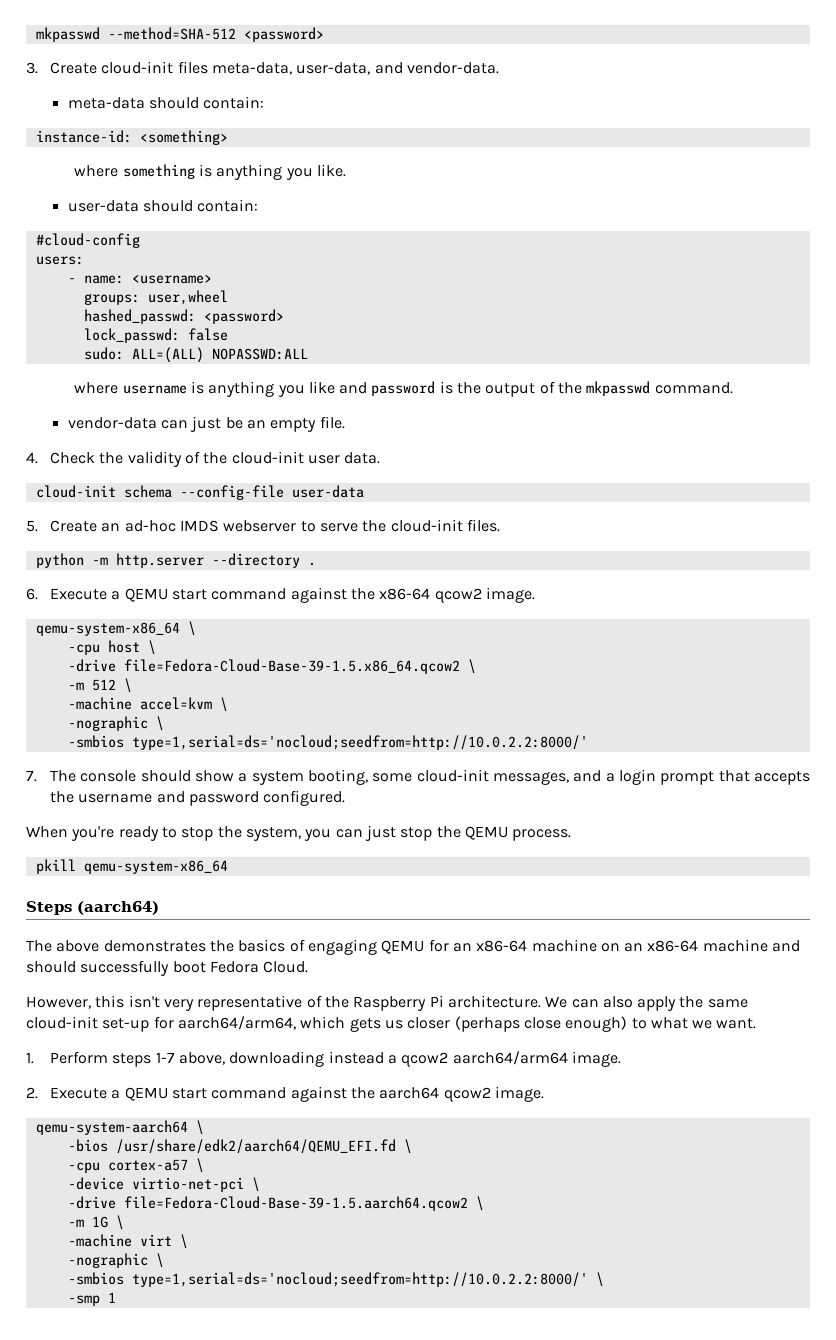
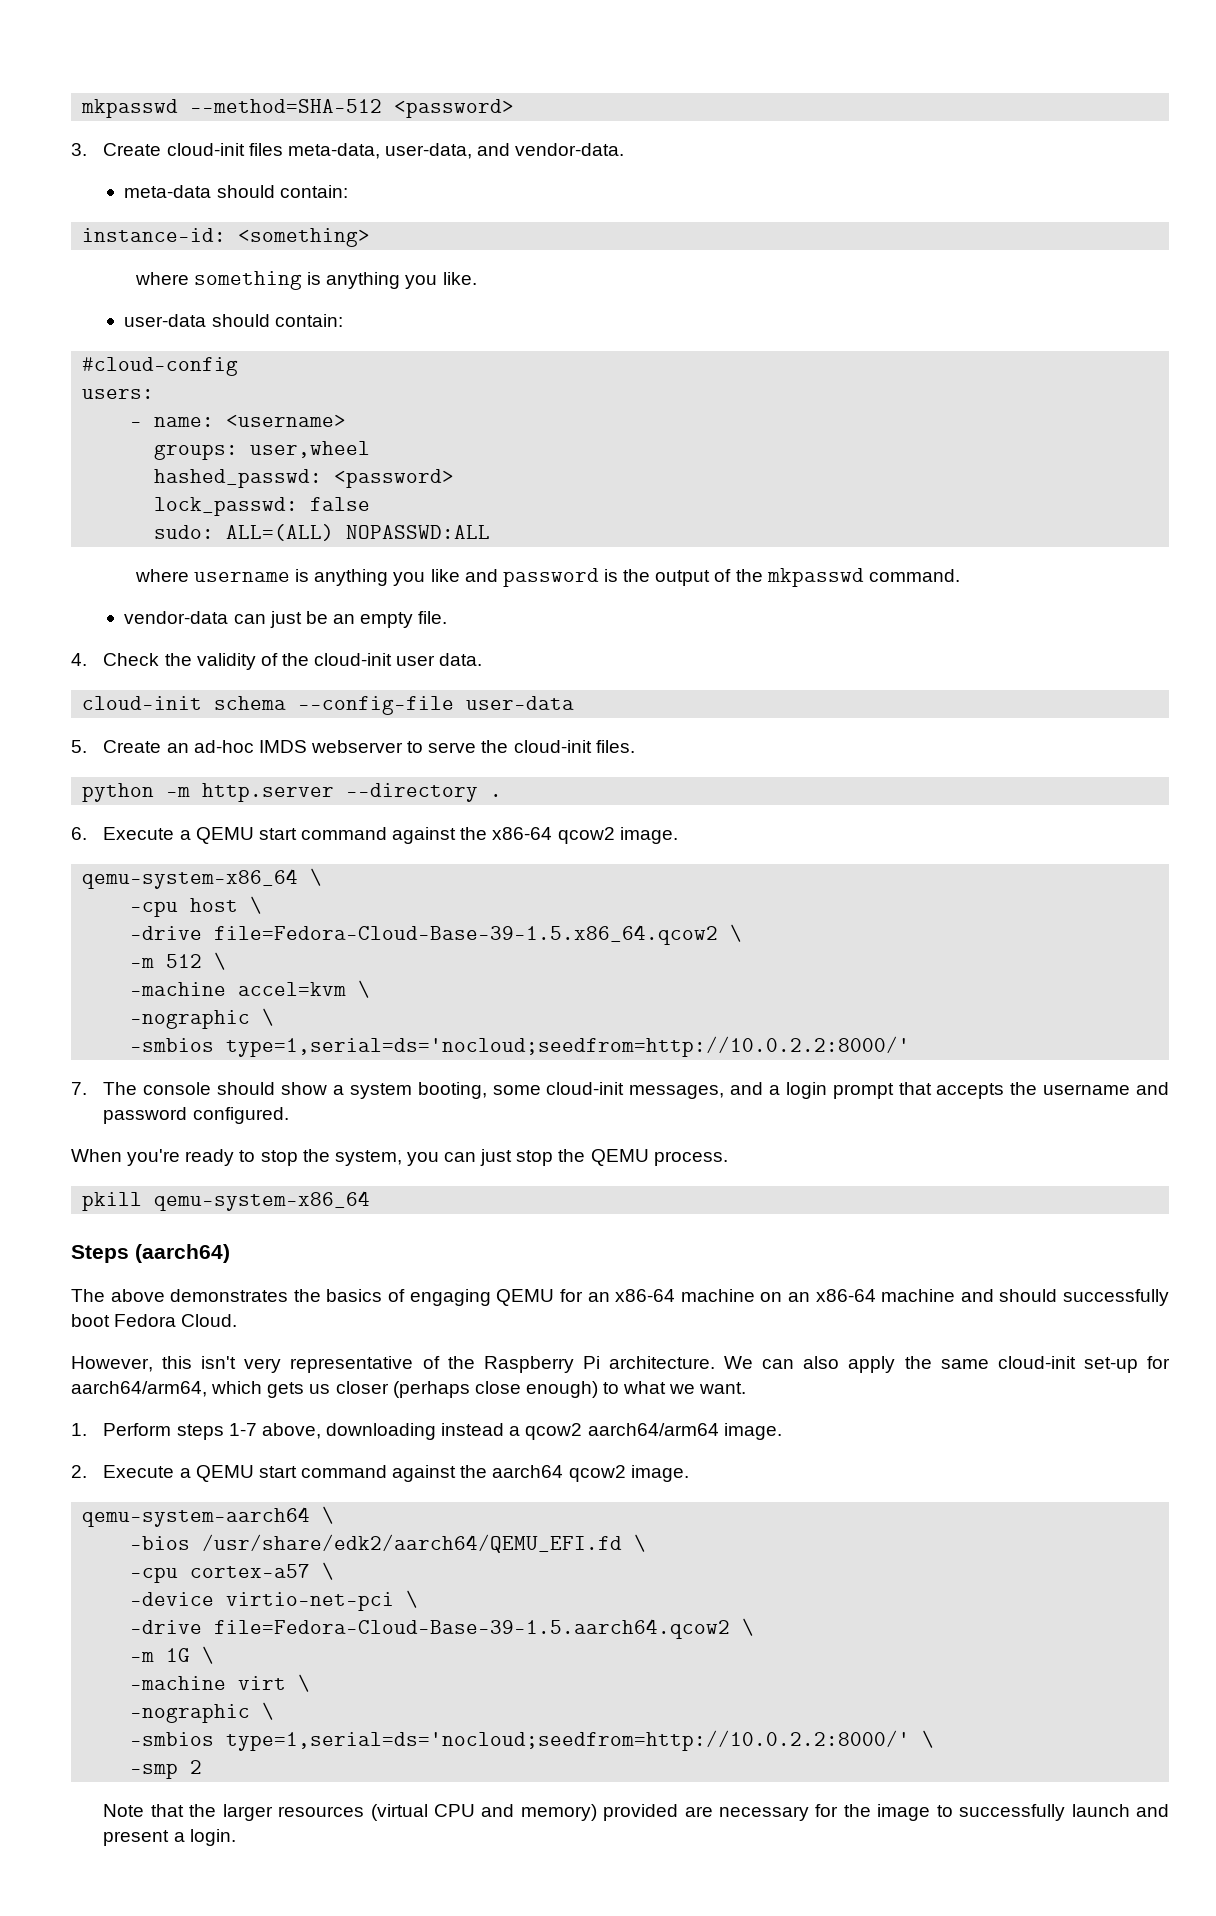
[107,1292,116,1303] 1 -> [190,1760,203,1774] [103,1804,1169,1821] [103,1829,236,1846] 2 // Note that the larger resources (virtual CPU and memory) provided are necessary for the image to successfully launch and present a login.

